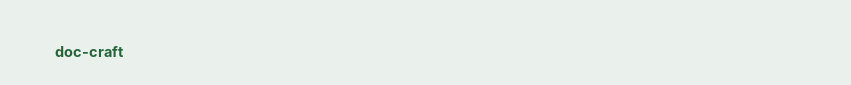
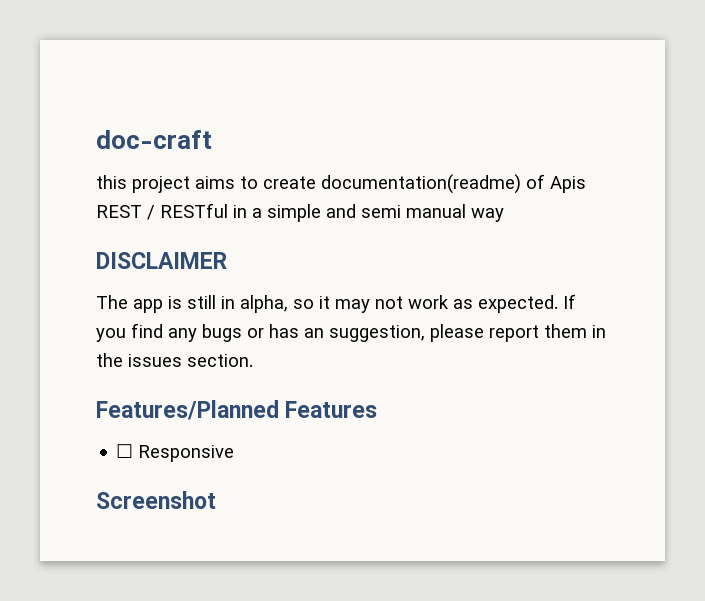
(124, 51) none -> [96,174,586,194] [96,203,504,222] [96,252,227,269] [96,294,576,313] [96,323,606,342] [96,353,253,367] [96,400,378,420] [116,444,235,462] [96,491,216,509] // this project aims to create documentation(readme) of Apis REST / RESTful in a simple and semi manual way // DISCLAIMER // The app is still in alpha, so it may not work as expected. If you find any bugs or has an suggestion, please report them in the issues section. // Features/Planned Features // ☐ Responsive // Screenshot

